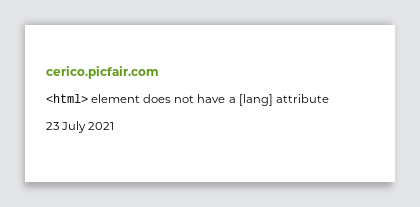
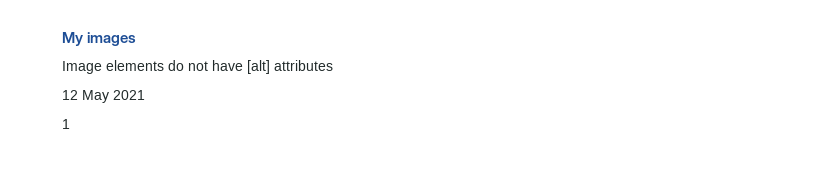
[46,66,159,79] [46,94,329,106] [46,121,87,133] cerico.picfair.com // <html> element does not have a [lang] attribute // 23 July -> [62,32,137,46] [62,60,333,74] [62,90,109,103] My images // Image elements do not have [alt] attributes // 12 May
(115, 126) none -> [62,119,70,129] // 1

